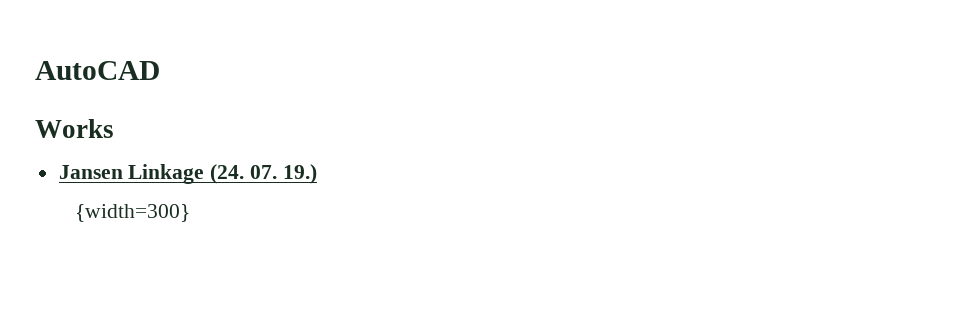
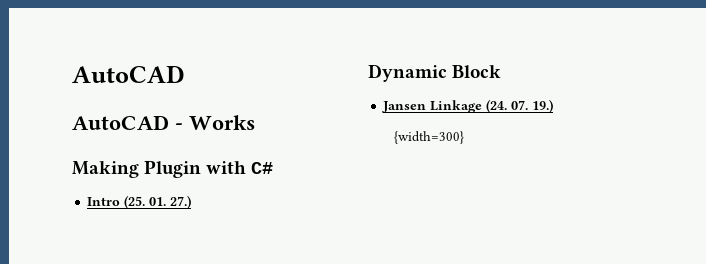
(160, 70) none -> [72,115,183,130] AutoCAD -
(114, 128) none -> [72,160,274,178] [87,195,192,209] [368,64,502,82] // Making Plugin with C# // Intro (25. 01. 27.) // Dynamic Block

